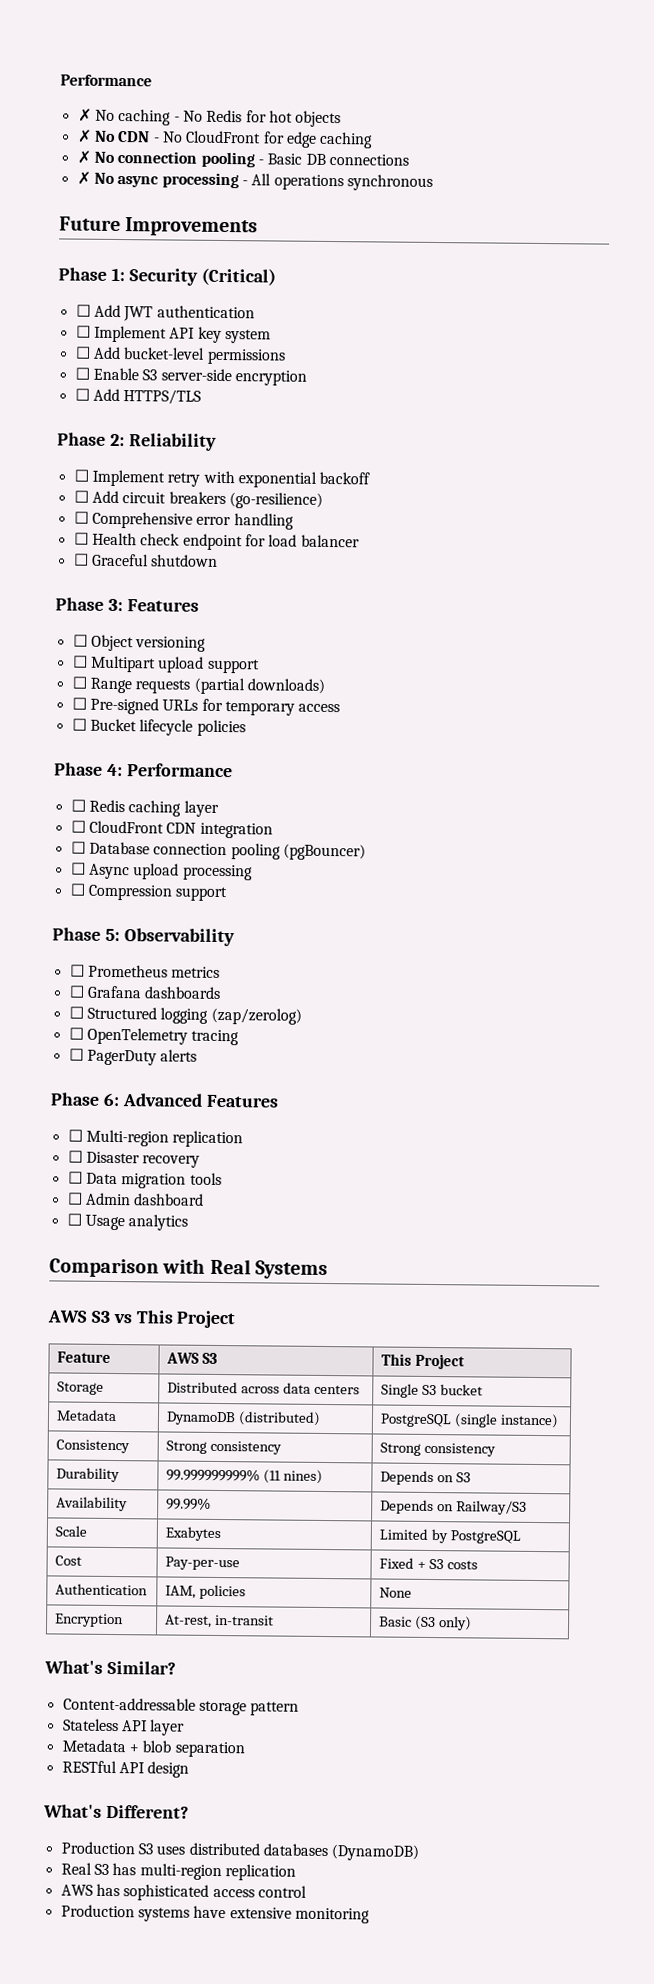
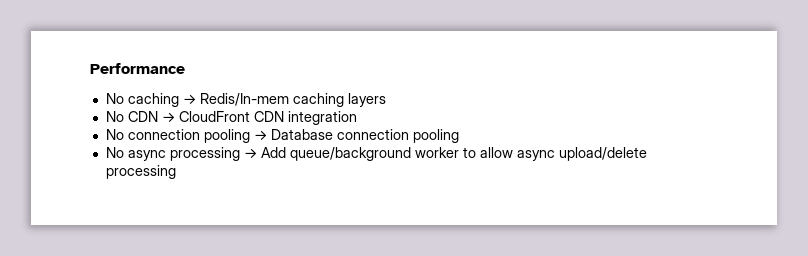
[60,74,152,87] [77,108,92,122] Performance // ✗ -> [90,63,185,74] Performance //
[173,109,342,128] [76,129,374,149] [76,150,409,168] [76,171,433,191] [59,216,259,237] [58,267,276,286] [75,304,255,322] [75,325,271,344] [74,346,286,365] [74,367,307,386] [74,388,202,405] [57,432,217,451] [73,469,371,488] [73,490,323,509] [73,511,294,530] [73,532,360,551] [73,553,219,567] [55,597,199,612] [72,634,207,652] [72,655,260,674] [71,676,325,695] [71,697,341,716] [71,718,246,737] [54,762,233,778] [70,799,219,817] [70,820,86,833] - No Redis for hot objects // ✗ No CDN - No CloudFront for edge caching // ✗ No connection pooling - Basic DB connections // ✗ No async processing - All operations synchronous // Future Improvements // Phase 1: Security (Critical) // ☐ Add JWT authentication // ☐ Implement API key system // ☐ Add bucket-level permissions // ☐ Enable S3 server-side encryption // ☐ Add HTTPS/TLS // Phase 2: Reliability // ☐ Implement retry with exponential backoff // ☐ Add circuit breakers (go-resilience) // ☐ Comprehensive error handling // ☐ Health check endpoint for load balancer // ☐ Graceful shutdown // Phase 3: Features // ☐ Object versioning // ☐ Multipart upload support // ☐ Range requests (partial downloads) // ☐ Pre-signed URLs for temporary access // ☐ Bucket lifecycle policies // Phase 4: Performance // ☐ Redis caching layer // ☐ -> [182,93,386,107] [105,111,175,122] → Redis/In-mem caching layers // No CDN →
[70,841,86,854] ☐ -> [105,129,267,143] No connection pooling →
[282,843,366,861] [70,862,253,881] [69,883,228,902] [52,927,235,947] [69,964,221,978] [68,985,222,1000] [68,1006,302,1025] [68,1027,240,1046] [68,1048,198,1066] [50,1092,279,1108] [67,1129,244,1148] [67,1150,201,1168] [67,1171,222,1189] [66,1192,205,1206] [66,1213,189,1231] [49,1258,329,1280] [47,1310,236,1329] [57,1351,112,1363] [166,1352,218,1364] [381,1353,465,1370] [57,1381,105,1395] [167,1381,360,1395] [381,1383,483,1398] [56,1409,118,1422] [166,1411,321,1426] [380,1413,559,1429] [56,1439,131,1454] [166,1440,282,1455] [380,1442,496,1457] [56,1467,121,1483] [166,1468,323,1484] [380,1470,471,1486] [56,1496,129,1512] [166,1497,212,1510] [380,1499,527,1515] [55,1525,88,1537] [165,1526,222,1542] [379,1528,521,1544] [55,1555,83,1566] [165,1556,241,1571] [379,1557,478,1570] [55,1583,149,1596] [165,1584,246,1600] [379,1587,413,1598] [55,1613,125,1628] [165,1614,274,1628] [379,1615,472,1631] [44,1660,176,1675] [62,1697,300,1716] [62,1718,186,1736] [61,1739,245,1758] [61,1760,190,1778] [43,1804,189,1819] [60,1841,420,1861] [60,1862,296,1881] [60,1883,307,1901] [60,1904,370,1924] (pgBouncer) // ☐ Async upload processing // ☐ Compression support // Phase 5: Observability // ☐ Prometheus metrics // ☐ Grafana dashboards // ☐ Structured logging (zap/zerolog) // ☐ OpenTelemetry tracing // ☐ PagerDuty alerts // Phase 6: Advanced Features // ☐ Multi-region replication // ☐ Disaster recovery // ☐ Data migration tools // ☐ Admin dashboard // ☐ Usage analytics // Comparison with Real Systems // AWS S3 vs This Project // Feature | AWS S3 | This Project // Storage | Distributed across data centers | Single S3 bucket // Metadata | DynamoDB (distributed) | PostgreSQL (single instance) // Consistency | Strong consistency | Strong consistency // Durability | 99.999999999% (11 nines) | Depends on S3 // Availability | 99.99% | Depends on Railway/S3 // Scale | Exabytes | Limited by PostgreSQL // Cost | Pay-per-use | Fixed + S3 costs // Authentication | IAM, policies | None // Encryption | At-rest, in-transit | Basic (S3 only) // What's Similar? // Content-addressable storage pattern // Stateless API layer // Metadata + blob separation // RESTful API design // What's Different? // Production S3 uses distributed databases (DynamoDB) // Real S3 has multi-region replication // AWS has sophisticated access control // Production systems have extensive monitoring -> [105,147,647,161] [105,165,176,179] // No async processing → Add queue/background worker to allow async upload/delete processing

